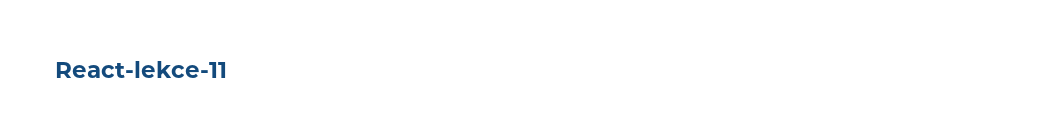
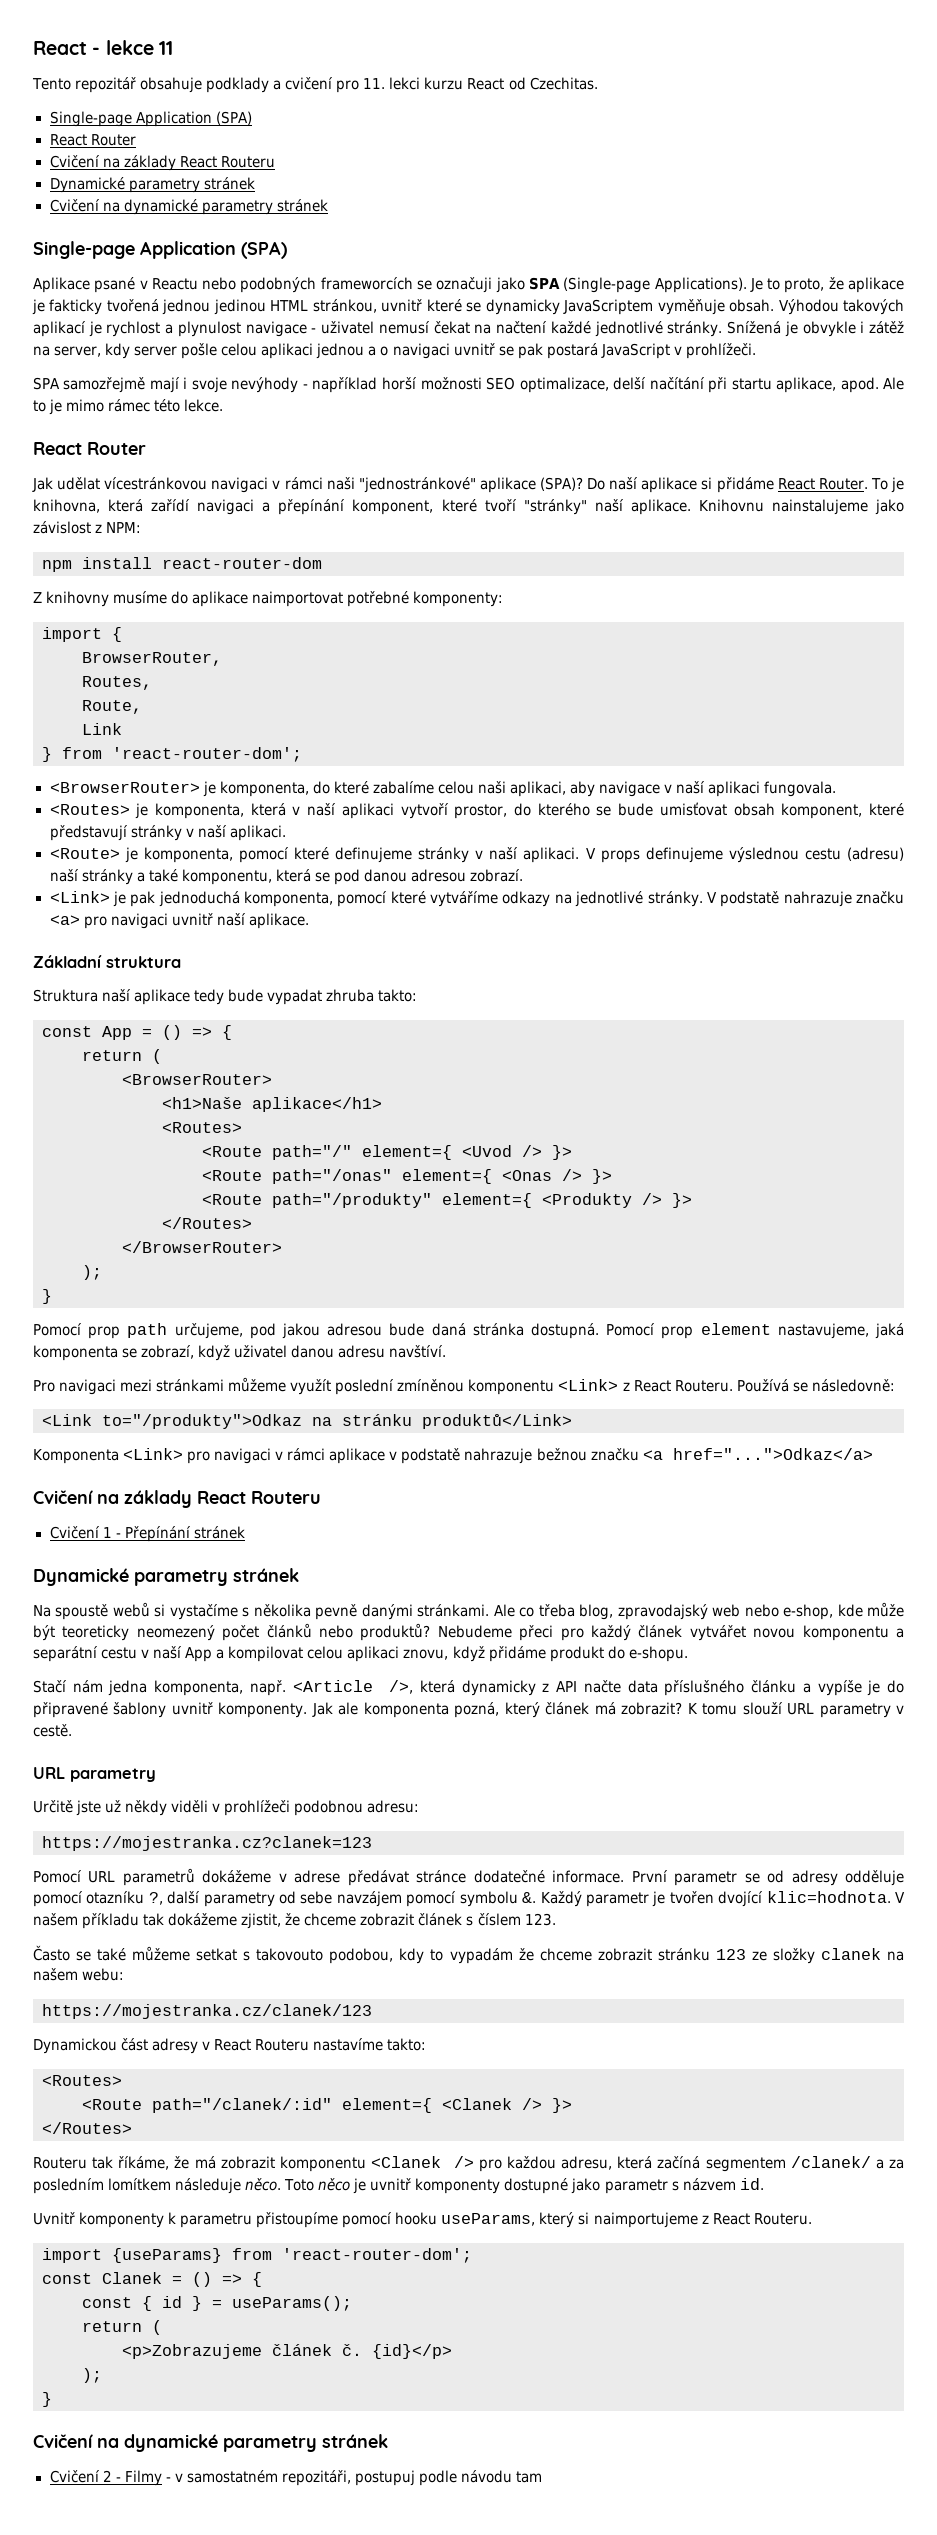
[55,61,227,78] React-lekce-11 -> [33,40,173,55] [32,77,598,93] [49,111,252,127] [49,134,136,146] [49,155,275,171] [49,177,255,193] [49,199,328,215] [33,241,287,259] [33,277,904,293] [32,299,904,315] [33,321,904,337] [33,343,756,359] [33,377,904,393] [33,399,224,415] [33,442,146,455] [32,477,905,493] [33,499,904,515] [33,521,142,534] [42,557,322,572] [33,591,504,607] [42,627,122,642] [82,652,222,666] [82,676,152,690] [82,700,142,714] [82,723,122,735] [42,747,302,762] [49,781,837,797] [49,802,904,819] [49,825,286,841] [49,847,905,863] [49,869,523,885] [49,891,904,907] [49,913,309,929] [33,955,181,968] [33,989,418,1005] [42,1025,232,1040] [82,1049,162,1064] [122,1074,272,1085] [162,1097,382,1112] [162,1122,242,1133] [202,1145,572,1160] [202,1169,612,1184] [202,1193,692,1208] [162,1217,252,1229] [122,1241,282,1253] [82,1265,102,1280] [42,1289,52,1304] [33,1323,905,1339] [33,1345,447,1361] [33,1377,895,1395] [42,1414,572,1429] [33,1448,873,1464] [33,1490,321,1508] [49,1526,245,1542] [33,1568,299,1586] [33,1602,905,1620] [33,1623,904,1641] [33,1646,688,1662] [33,1680,905,1696] [33,1702,905,1718] [33,1724,72,1737] [33,1767,156,1782] [33,1800,420,1816] [42,1836,372,1851] [33,1868,905,1886] [33,1891,905,1907] [33,1913,556,1929] [33,1945,905,1964] [33,1968,125,1981] [42,2004,372,2019] [33,2038,427,2054] [42,2075,122,2086] [82,2098,572,2113] [42,2122,132,2134] [33,2156,904,2172] [33,2178,764,2194] [33,2212,812,2228] [42,2248,472,2263] [42,2272,262,2287] [82,2296,352,2311] [82,2320,162,2335] [122,2344,452,2359] [82,2368,102,2383] [42,2392,52,2407] [33,2434,388,2452] [49,2470,543,2486] React - lekce 11 // Tento repozitář obsahuje podklady a cvičení pro 11. lekci kurzu React od Czechitas. // Single-page Application (SPA) // React Router // Cvičení na základy React Routeru // Dynamické parametry stránek // Cvičení na dynamické parametry stránek // Single-page Application (SPA) // Aplikace psané v Reactu nebo podobných frameworcích se označuji jako SPA (Single-page Applications). Je to proto, že aplikace je fakticky tvořená jednou jedinou HTML stránkou, uvnitř které se dynamicky JavaScriptem vyměňuje obsah. Výhodou takových aplikací je rychlost a plynulost navigace - uživatel nemusí čekat na načtení každé jednotlivé stránky. Snížená je obvykle i zátěž na server, kdy server pošle celou aplikaci jednou a o navigaci uvnitř se pak postará JavaScript v prohlížeči. // SPA samozřejmě mají i svoje nevýhody - například horší možnosti SEO optimalizace, delší načítání při startu aplikace, apod. Ale to je mimo rámec této lekce. // React Router // Jak udělat vícestránkovou navigaci v rámci naši "jednostránkové" aplikace (SPA)? Do naší aplikace si přidáme React Router. To je knihovna, která zařídí navigaci a přepínání komponent, které tvoří "stránky" naší aplikace. Knihovnu nainstalujeme jako závislost z NPM: // npm install react-router-dom // Z knihovny musíme do aplikace naimportovat potřebné komponenty: // import { // BrowserRouter, // Routes, // Route, // Link // } from 'react-router-dom'; // <BrowserRouter> je komponenta, do které zabalíme celou naši aplikaci, aby navigace v naší aplikaci fungovala. // <Routes> je komponenta, která v naší aplikaci vytvoří prostor, do kterého se bude umisťovat obsah komponent, které představují stránky v naší aplikaci. // <Route> je komponenta, pomocí které definujeme stránky v naší aplikaci. V props definujeme výslednou cestu (adresu) naší stránky a také komponentu, která se pod danou adresou zobrazí. // <Link> je pak jednoduchá komponenta, pomocí které vytváříme odkazy na jednotlivé stránky. V podstatě nahrazuje značku <a> pro navigaci uvnitř naší aplikace. // Základní struktura // Struktura naší aplikace tedy bude vypadat zhruba takto: // const App = () => { // return ( // <BrowserRouter> // <h1>Naše aplikace</h1> // <Routes> // <Route path="/" element={ <Uvod /> }> // <Route path="/onas" element={ <Onas /> }> // <Route path="/produkty" element={ <Produkty /> }> // </Routes> // </BrowserRouter> // ); // } // Pomocí prop path určujeme, pod jakou adresou bude daná stránka dostupná. Pomocí prop element nastavujeme, jaká komponenta se zobrazí, když uživatel danou adresu navštíví. // Pro navigaci mezi stránkami můžeme využít poslední zmíněnou komponentu <Link> z React Routeru. Používá se následovně: // <Link to="/produkty">Odkaz na stránku produktů</Link> // Komponenta <Link> pro navigaci v rámci aplikace v podstatě nahrazuje bežnou značku <a href="...">Odkaz</a> // Cvičení na základy React Routeru // Cvičení 1 - Přepínání stránek // Dynamické parametry stránek // Na spoustě webů si vystačíme s několika pevně danými stránkami. Ale co třeba blog, zpravodajský web nebo e-shop, kde může být teoreticky neomezený počet článků nebo produktů? Nebudeme přeci pro každý článek vytvářet novou komponentu a separátní cestu v naší App a kompilovat celou aplikaci znovu, když přidáme produkt do e-shopu. // Stačí nám jedna komponenta, např. <Article />, která dynamicky z API načte data příslušného článku a vypíše je do připravené šablony uvnitř komponenty. Jak ale komponenta pozná, který článek má zobrazit? K tomu slouží URL parametry v cestě. // URL parametry // Určitě jste už někdy viděli v prohlížeči podobnou adresu: // https://mojestranka.cz?clanek=123 // Pomocí URL parametrů dokážeme v adrese předávat stránce dodatečné informace. První parametr se od adresy odděluje pomocí otazníku ?, další parametry od sebe navzájem pomocí symbolu &. Každý parametr je tvořen dvojící klic=hodnota. V našem příkladu tak dokážeme zjistit, že chceme zobrazit článek s číslem 123. // Často se také můžeme setkat s takovouto podobou, kdy to vypadám že chceme zobrazit stránku 123 ze složky clanek na našem webu: // https://mojestranka.cz/clanek/123 // Dynamickou část adresy v React Routeru nastavíme takto: // <Routes> // <Route path="/clanek/:id" element={ <Clanek /> }> // </Routes> // Routeru tak říkáme, že má zobrazit komponentu <Clanek /> pro každou adresu, která začíná segmentem /clanek/ a za posledním lomítkem následuje něco. Toto něco je uvnitř komponenty dostupné jako parametr s názvem id. // Uvnitř komponenty k parametru přistoupíme pomocí hooku useParams, který si naimportujeme z React Routeru. // import {useParams} from 'react-router-dom'; // const Clanek = () => { // const { id } = useParams(); // return ( // <p>Zobrazujeme článek č. {id}</p> // ); // } // Cvičení na dynamické parametry stránek // Cvičení 2 - Filmy - v samostatném repozitáři, postupuj podle návodu tam

